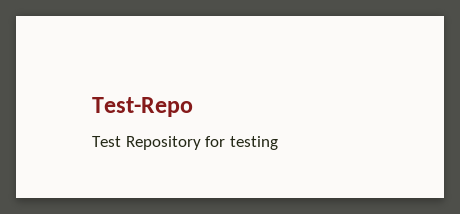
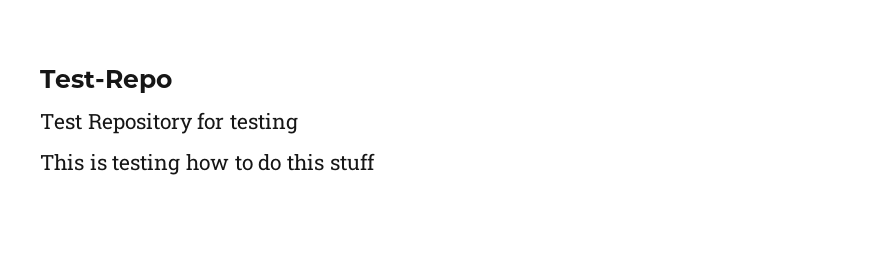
(278, 143) none -> [40,153,375,175] // This is testing how to do this stuff

